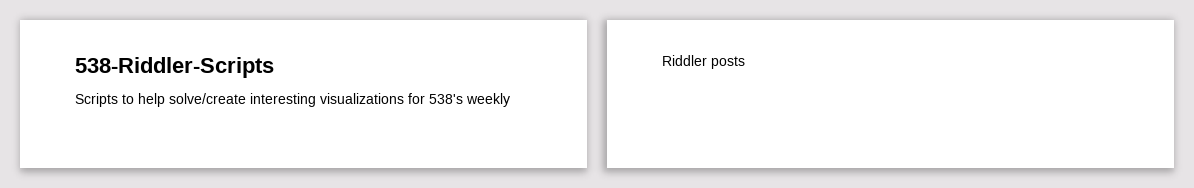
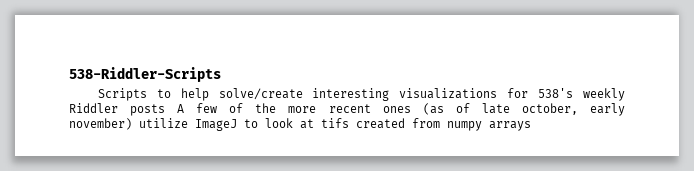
(745, 62) none -> [177,103,625,116] [69,118,531,131] A few of the more recent ones (as of late october, early november) utilize ImageJ to look at tifs created from numpy arrays

